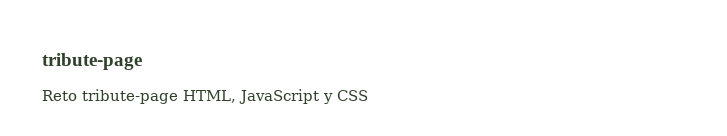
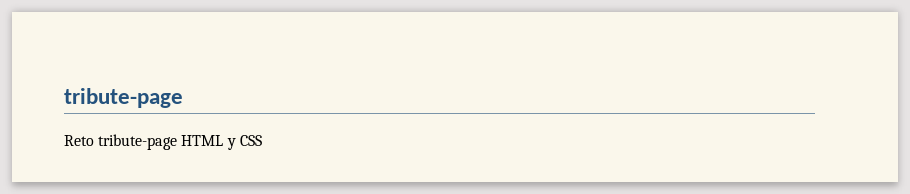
[183,89,319,104] HTML, JavaScript -> [181,135,224,146] HTML

